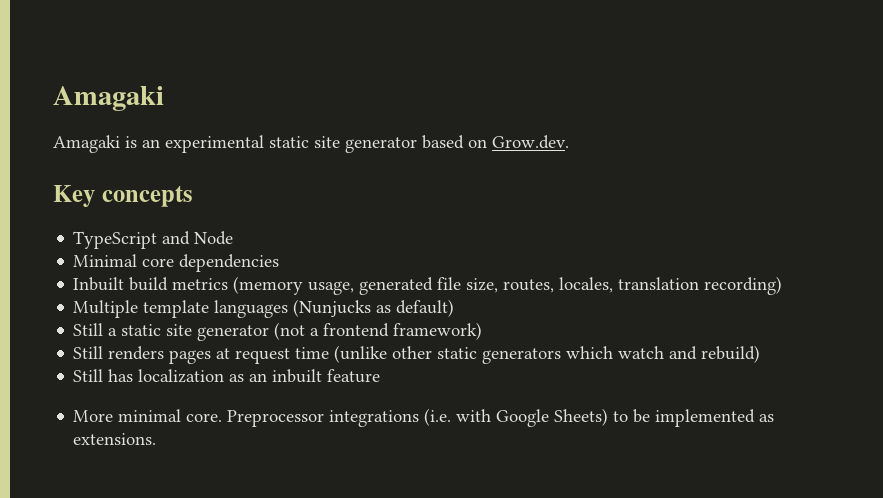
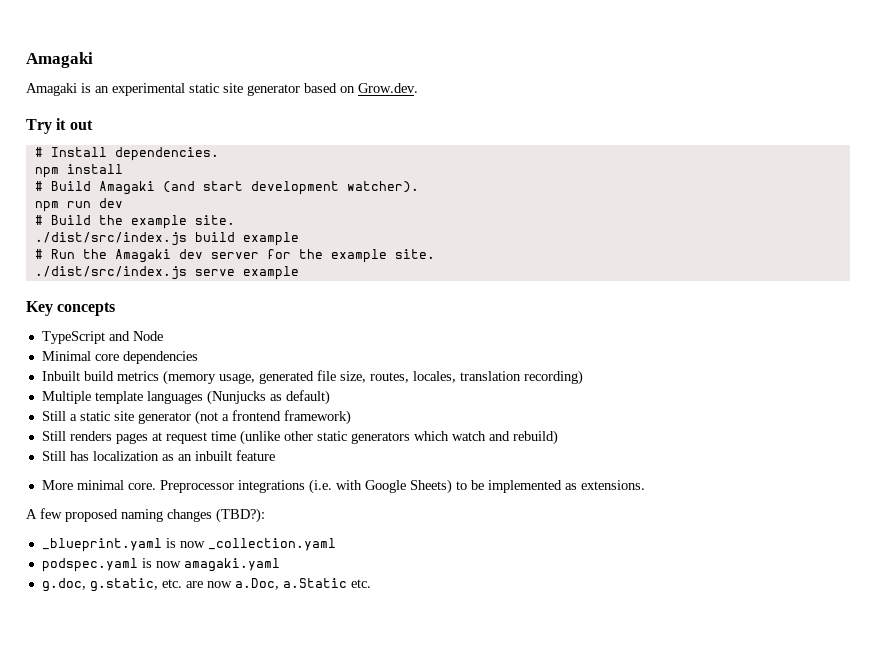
(569, 142) none -> [26,118,93,134] [34,147,219,161] [34,164,123,178] [34,181,419,195] [34,198,123,212] [34,215,235,229] [34,232,299,246] [34,249,435,263] [34,266,299,280] // Try it out // # Install dependencies. // npm install // # Build Amagaki (and start development watcher). // npm run dev // # Build the example site. // ./dist/src/index.js build example // # Run the Amagaki dev server for the example site. // ./dist/src/index.js serve example
(157, 439) none -> [26,508,265,523] [41,538,336,552] [41,558,280,572] [41,578,371,592] // A few proposed naming changes (TBD?): // _blueprint.yaml is now _collection.yaml // podspec.yaml is now amagaki.yaml // g.doc, g.static, etc. are now a.Doc, a.Static etc.

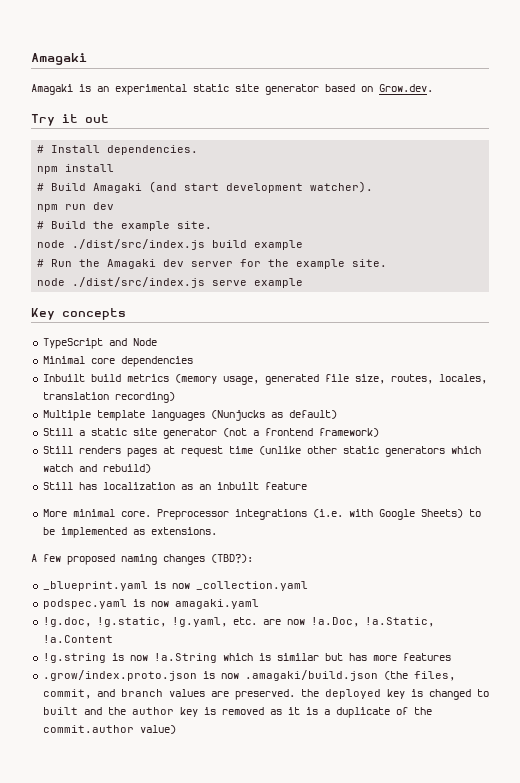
(235, 220) none -> [37,240,66,248] node
(435, 254) none -> [37,278,66,286] node
[41,578,371,592] g.doc, g.static, etc. are now a.Doc, a.Static etc. -> [42,617,434,627] [42,635,113,643] [42,653,451,663] [42,670,455,681] [42,689,489,700] [42,707,432,718] [42,725,176,734] !g.doc, !g.static, !g.yaml, etc. are now !a.Doc, !a.Static, !a.Content // !g.string is now !a.String which is similar but has more features // .grow/index.proto.json is now .amagaki/build.json (the files, commit, and branch values are preserved. the deployed key is changed to built and the author key is removed as it is a duplicate of the commit.author value)

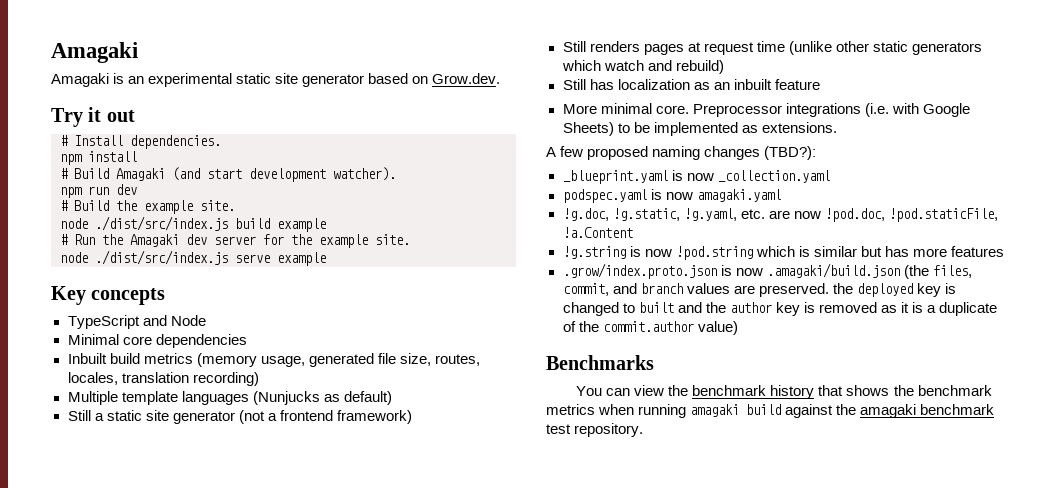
[310,617,434,627] !a.Doc, !a.Static, -> [824,208,998,222] !pod.doc, !pod.staticFile,
[153,653,217,663] !a.String -> [675,246,753,260] !pod.string
(176, 729) none -> [546,355,654,370] [576,385,992,399] [546,404,995,418] [546,423,644,437] // Benchmarks // You can view the benchmark history that shows the benchmark metrics when running amagaki build against the amagaki benchmark test repository.

